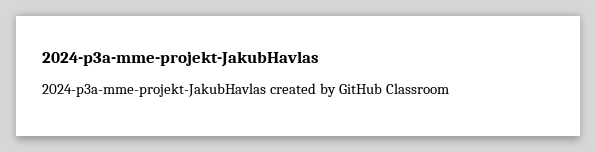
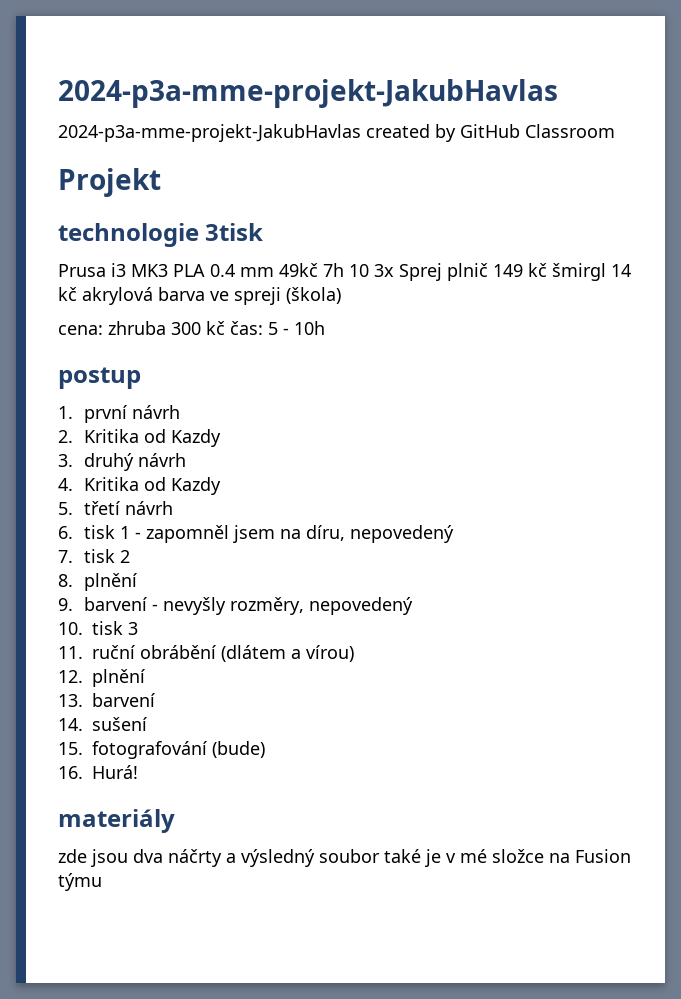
(449, 88) none -> [58,168,161,197] [58,223,264,247] [58,263,631,281] [58,287,341,305] [58,321,325,335] [58,367,141,389] [58,405,180,423] [58,429,221,447] [58,453,186,471] [58,477,221,495] [58,501,173,515] [58,525,454,543] [58,549,130,563] [58,573,137,591] [58,597,413,615] [58,621,138,635] [58,645,354,662] [58,669,145,687] [58,693,155,707] [58,717,147,731] [58,741,265,759] [58,765,138,779] [58,809,175,833] [58,849,631,867] [58,873,102,891] // Projekt // technologie 3tisk // Prusa i3 MK3 PLA 0.4 mm 49kč 7h 10 3x Sprej plnič 149 kč šmirgl 14 kč akrylová barva ve spreji (škola) // cena: zhruba 300 kč čas: 5 - 10h // postup // 1. první návrh // 2. Kritika od Kazdy // 3. druhý návrh // 4. Kritika od Kazdy // 5. třetí návrh // 6. tisk 1 - zapomněl jsem na díru, nepovedený // 7. tisk 2 // 8. plnění // 9. barvení - nevyšly rozměry, nepovedený // 10. tisk 3 // 11. ruční obrábění (dlátem a vírou) // 12. plnění // 13. barvení // 14. sušení // 15. fotografování (bude) // 16. Hurá! // materiály // zde jsou dva náčrty a výsledný soubor také je v mé složce na Fusion týmu

